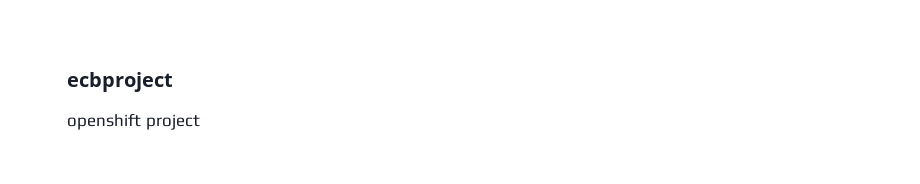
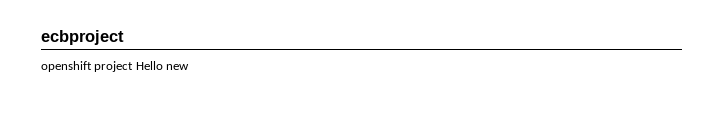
(200, 122) none -> [135,61,190,70] Hello new

